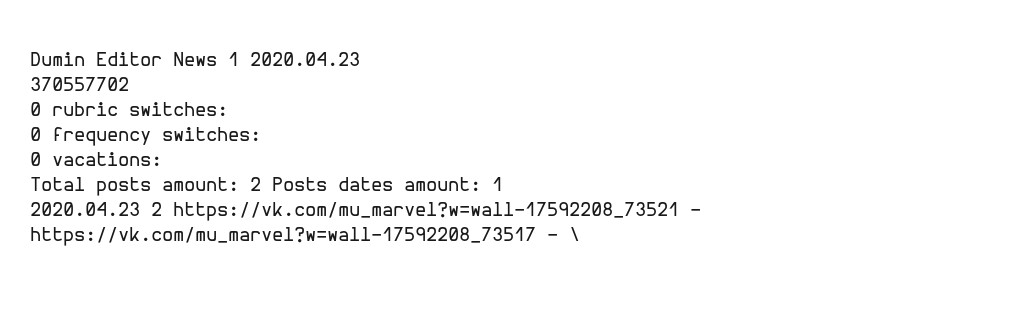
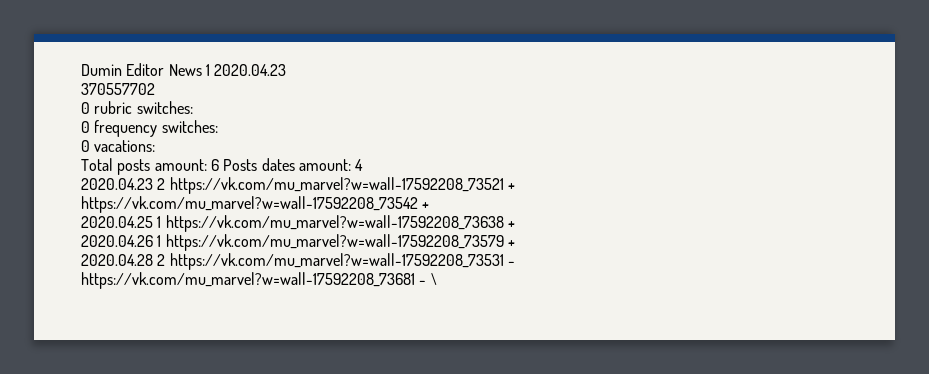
[250,177,261,191] 2 -> [210,159,219,171] 6
[492,177,503,191] 1 -> [355,159,364,171] 4
[690,209,701,216] [30,227,536,246] - https://vk.com/mu_marvel?w=wall-17592208_73517 -> [507,183,515,190] [81,196,430,213] [81,215,515,232] [81,234,515,251] [81,253,515,270] [81,272,415,289] + https://vk.com/mu_marvel?w=wall-17592208_73542 + // 2020.04.25 1 https://vk.com/mu_marvel?w=wall-17592208_73638 + // 2020.04.26 1 https://vk.com/mu_marvel?w=wall-17592208_73579 + // 2020.04.28 2 https://vk.com/mu_marvel?w=wall-17592208_73531 - https://vk.com/mu_marvel?w=wall-17592208_73681

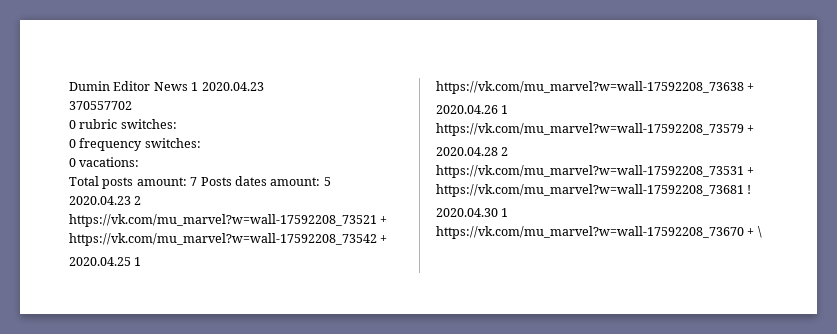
[210,159,219,171] 6 -> [190,177,198,186] 7
[355,159,364,171] 4 -> [323,177,331,186] 5
[507,261,515,266] [81,272,427,289] - https://vk.com/mu_marvel?w=wall-17592208_73681 - -> [747,167,755,175] [436,184,752,197] [436,208,509,217] [436,226,755,239] + https://vk.com/mu_marvel?w=wall-17592208_73681 ! // 2020.04.30 1 https://vk.com/mu_marvel?w=wall-17592208_73670 +

